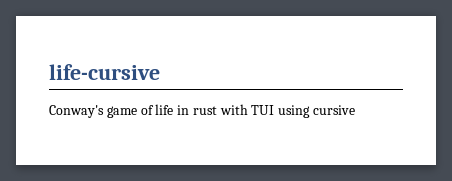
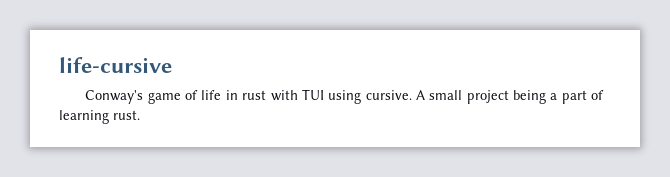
[313,105,356,115] cursive -> [365,90,605,104] [59,110,140,124] cursive. A small project being a part of learning rust.

